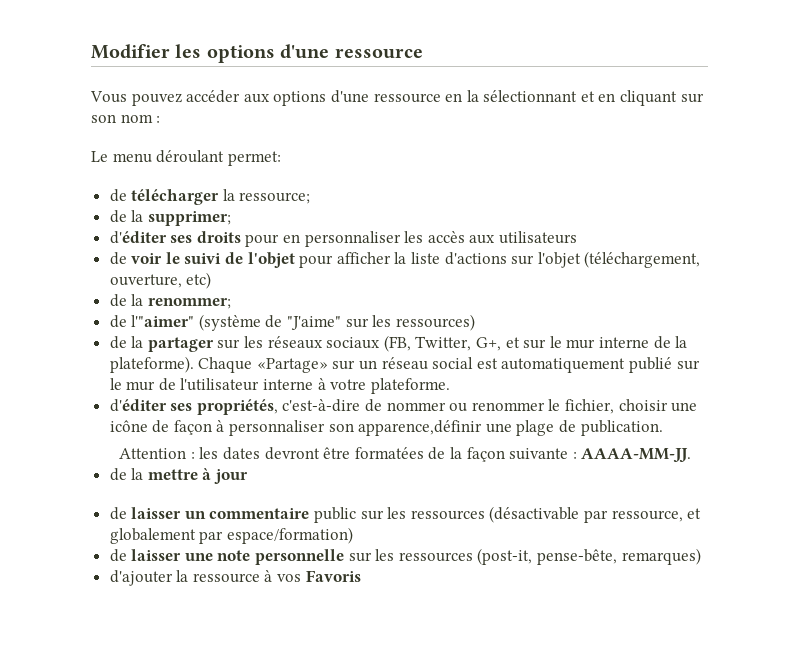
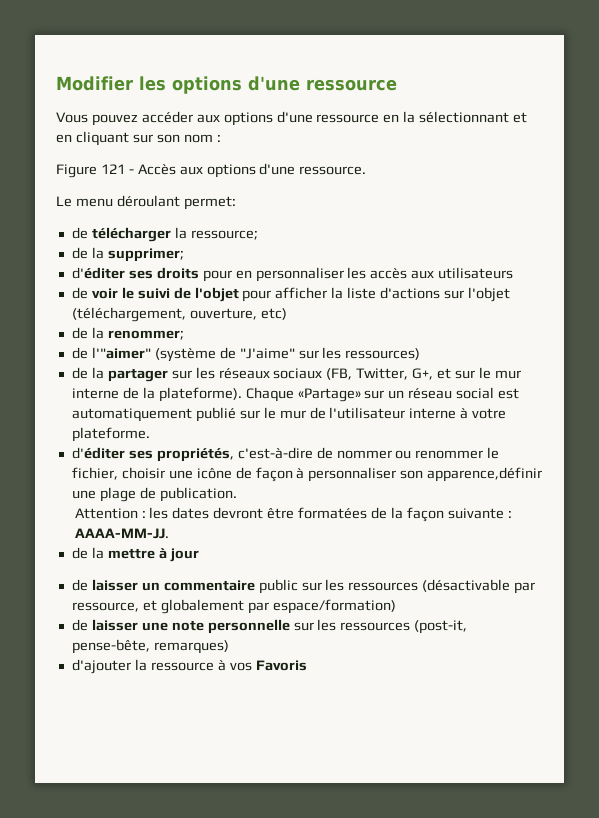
(161, 119) none -> [56,163,367,178] // Figure 121 - Accès aux options d'une ressource.

